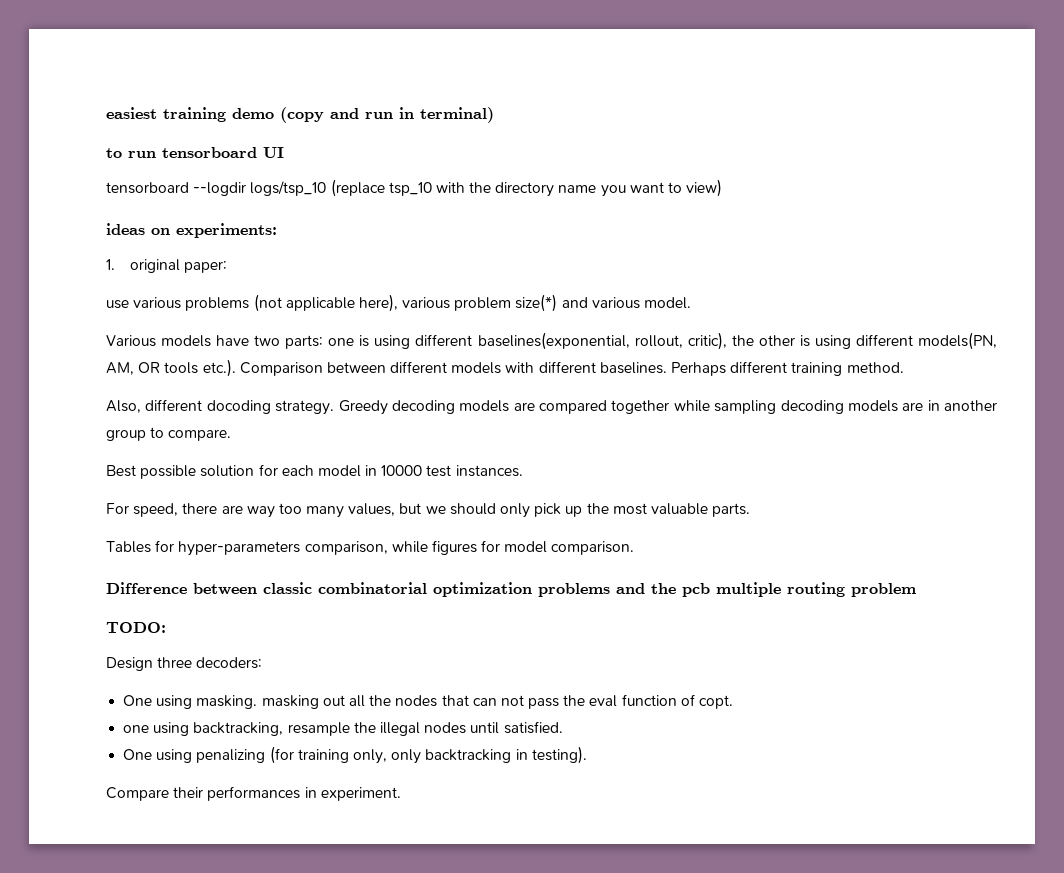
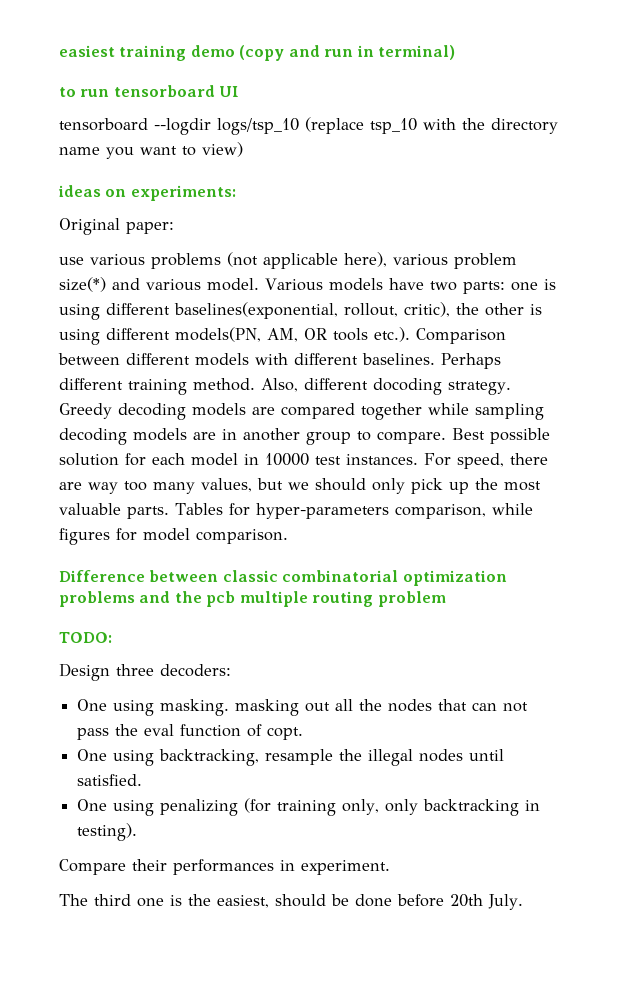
[106,259,180,273] 1. original -> [59,218,120,235] Original
(692, 303) // -> (259, 284) none
(904, 367) // -> (255, 384) none
(232, 435) // -> (446, 437) none
(523, 471) // -> (418, 459) none
(751, 510) // -> (169, 512) none
[123,725,150,733] one -> [77,749,108,761] One
(401, 794) none -> [59,894,523,910] // The third one is the easiest, should be done before 20th July.

